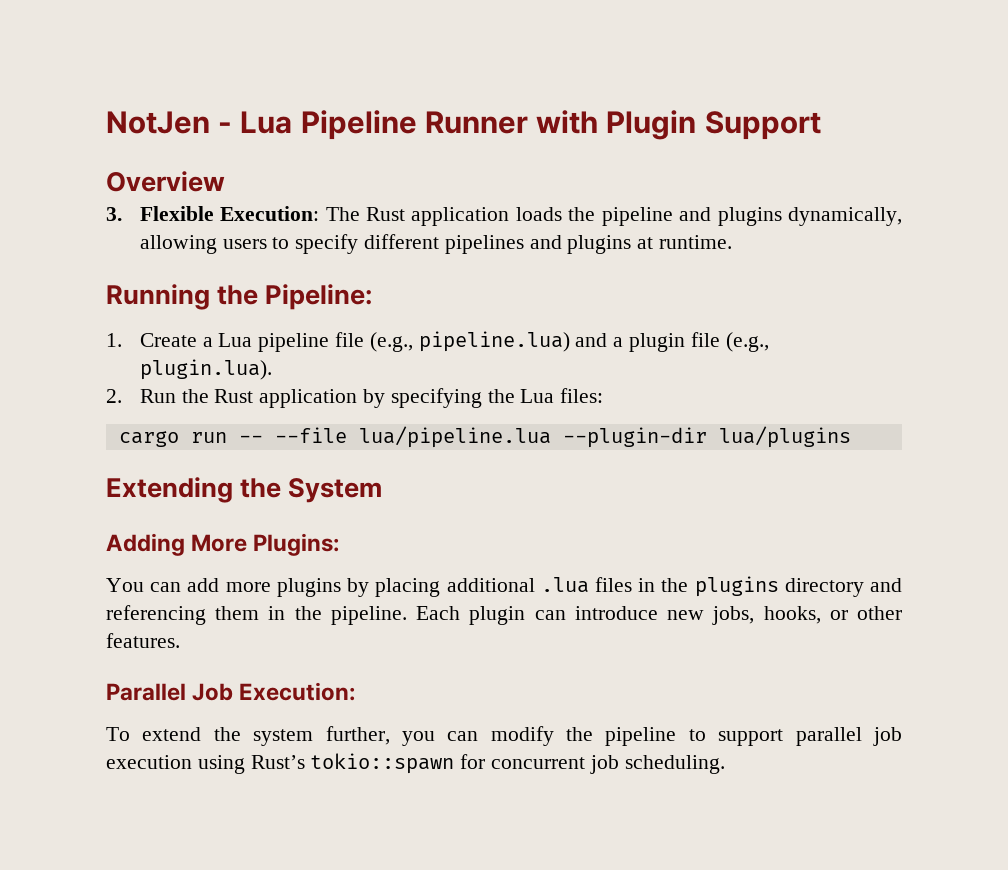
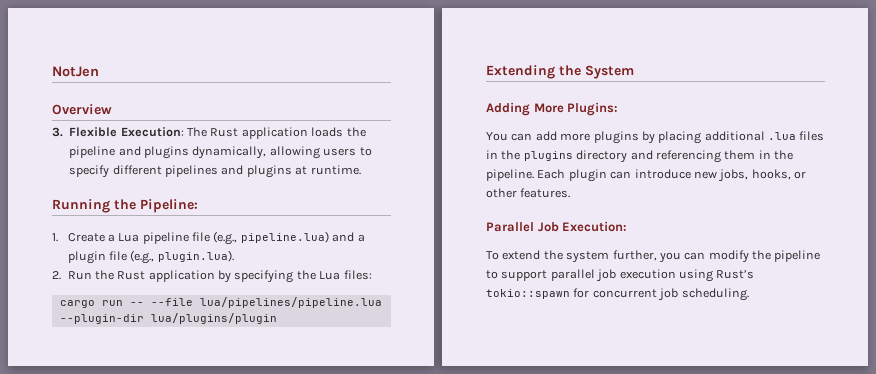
[218,110,821,140] - Lua Pipeline Runner with Plugin Support -> (99, 71) none
[358,426,851,448] lua/pipeline.lua --plugin-dir lua/plugins -> [199,297,382,308] [59,313,277,324] lua/pipelines/pipeline.lua --plugin-dir lua/plugins/plugin

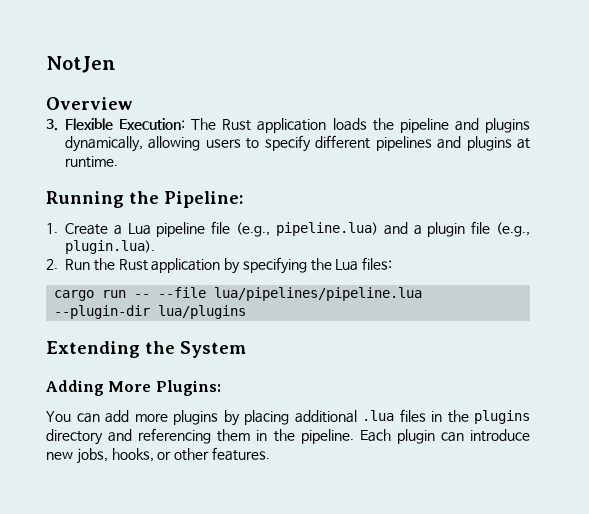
[150,313,277,324] lua/plugins/plugin -> [158,305,247,319] lua/plugins
[486,221,628,232] [486,250,821,263] [486,269,755,282] [486,288,749,301] // Parallel Job Execution: // To extend the system further, you can modify the pipeline to support parallel job execution using Rust’s tokio::spawn for concurrent job scheduling. -> (270, 454) none

